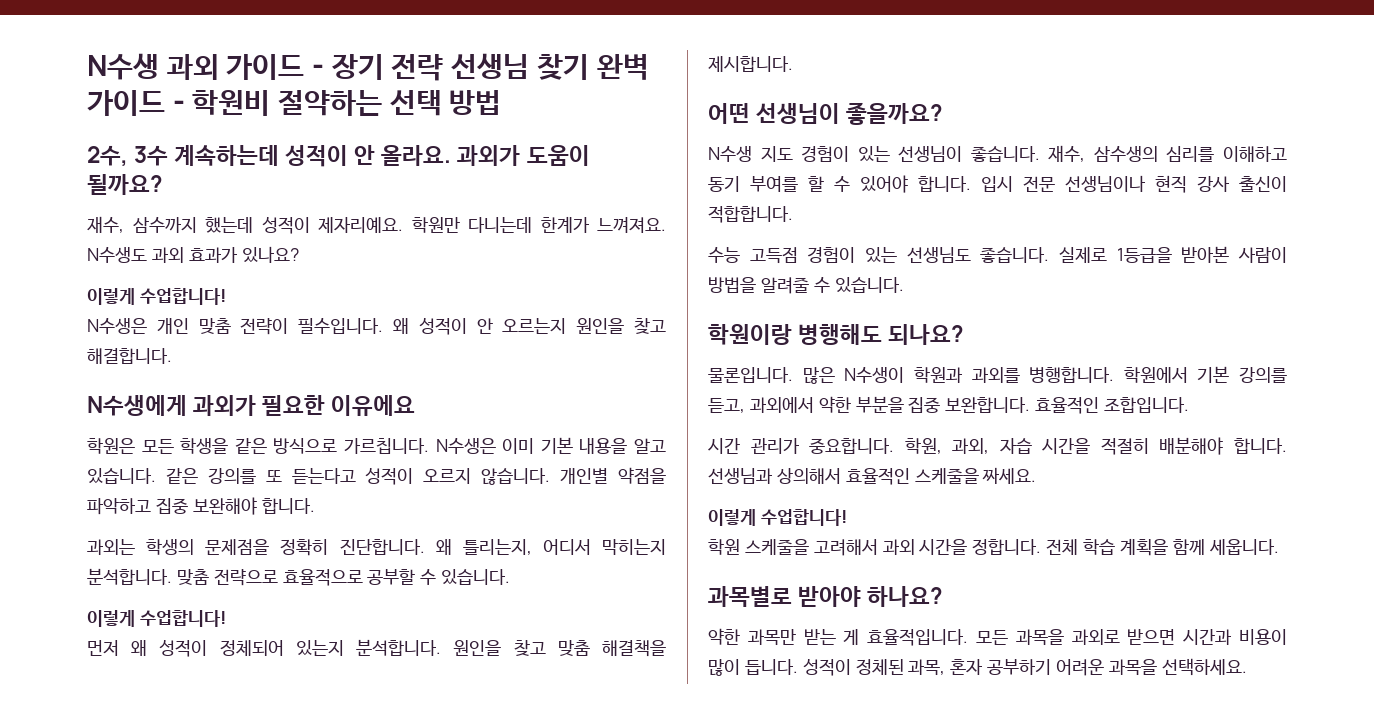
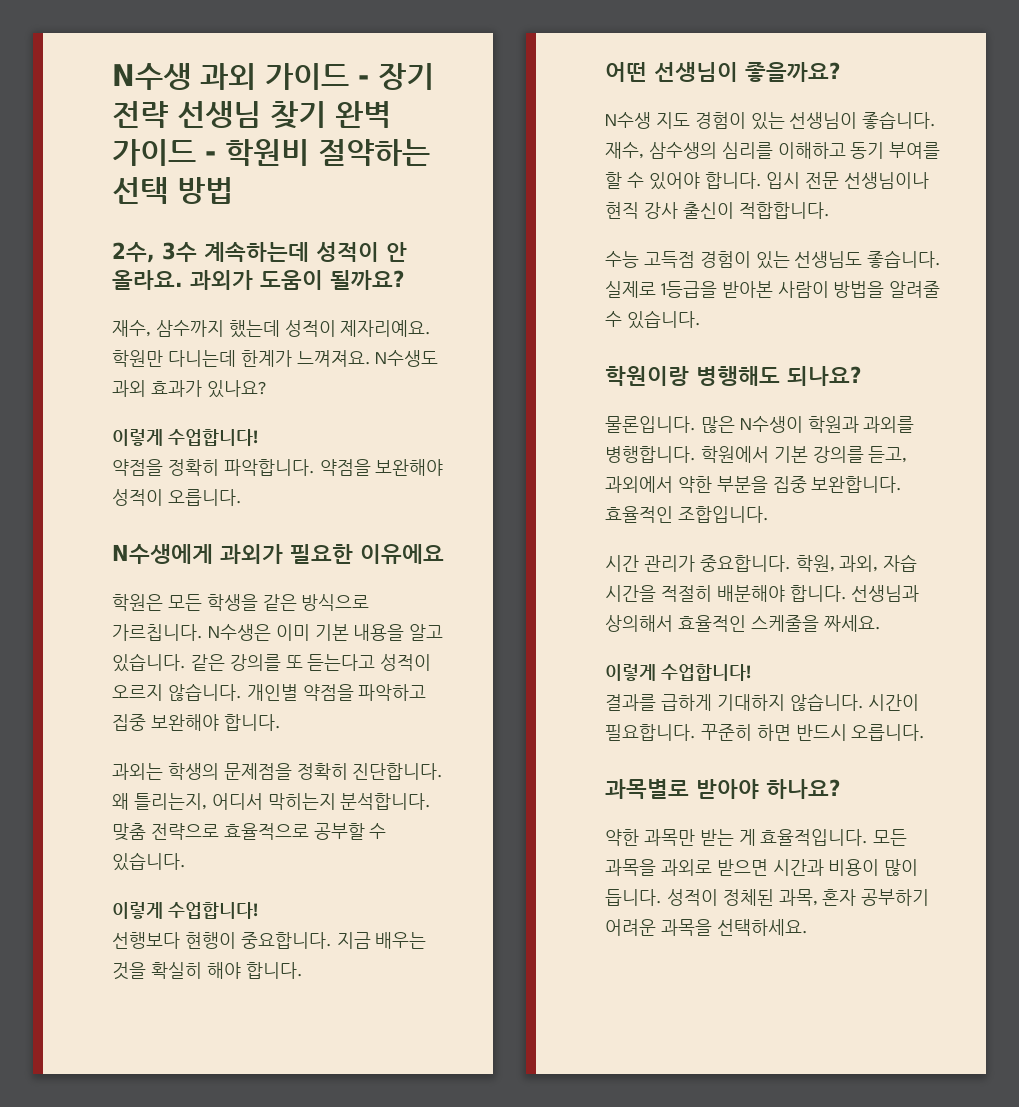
[87,318,666,335] [87,348,172,364] N수생은 개인 맞춤 전략이 필수입니다. 왜 성적이 안 오르는지 원인을 찾고 해결합니다. -> [112,459,444,476] [112,489,242,506] 약점을 정확히 파악합니다. 약점을 보완해야 성적이 오릅니다.
[87,639,666,657] [708,56,793,72] 먼저 왜 성적이 정체되어 있는지 분석합니다. 원인을 찾고 맞춤 해결책을 제시합니다. -> [112,932,427,949] [112,962,303,980] 선행보다 현행이 중요합니다. 지금 배우는 것을 확실히 해야 합니다.
[708,538,1279,556] 학원 스케줄을 고려해서 과외 시간을 정합니다. 전체 학습 계획을 함께 세웁니다. -> [605,693,920,711] [605,724,926,741] 결과를 급하게 기대하지 않습니다. 시간이 필요합니다. 꾸준히 하면 반드시 오릅니다.

